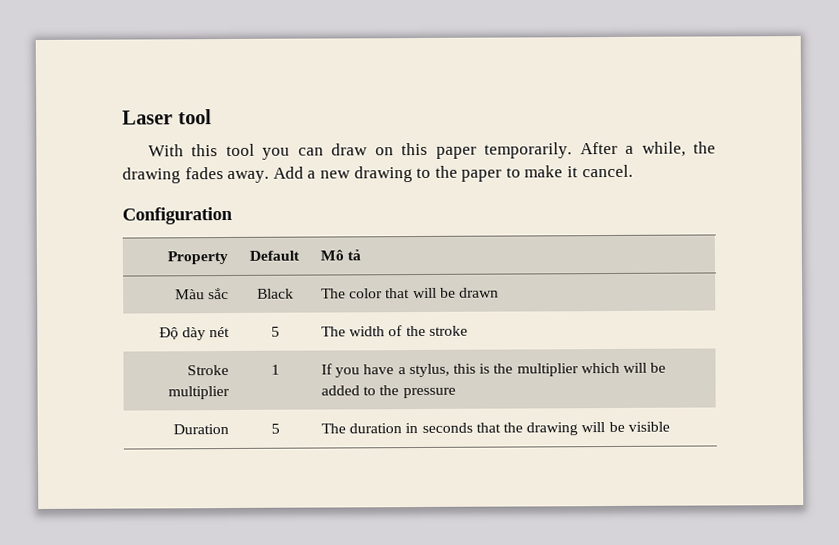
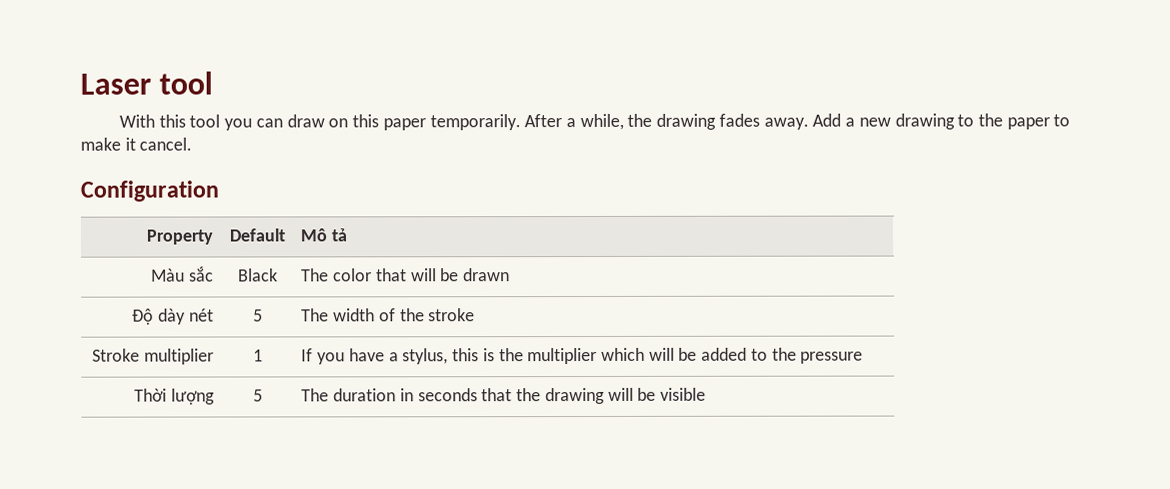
[172,424,229,435] Duration -> [133,388,215,405] Thời lượng

